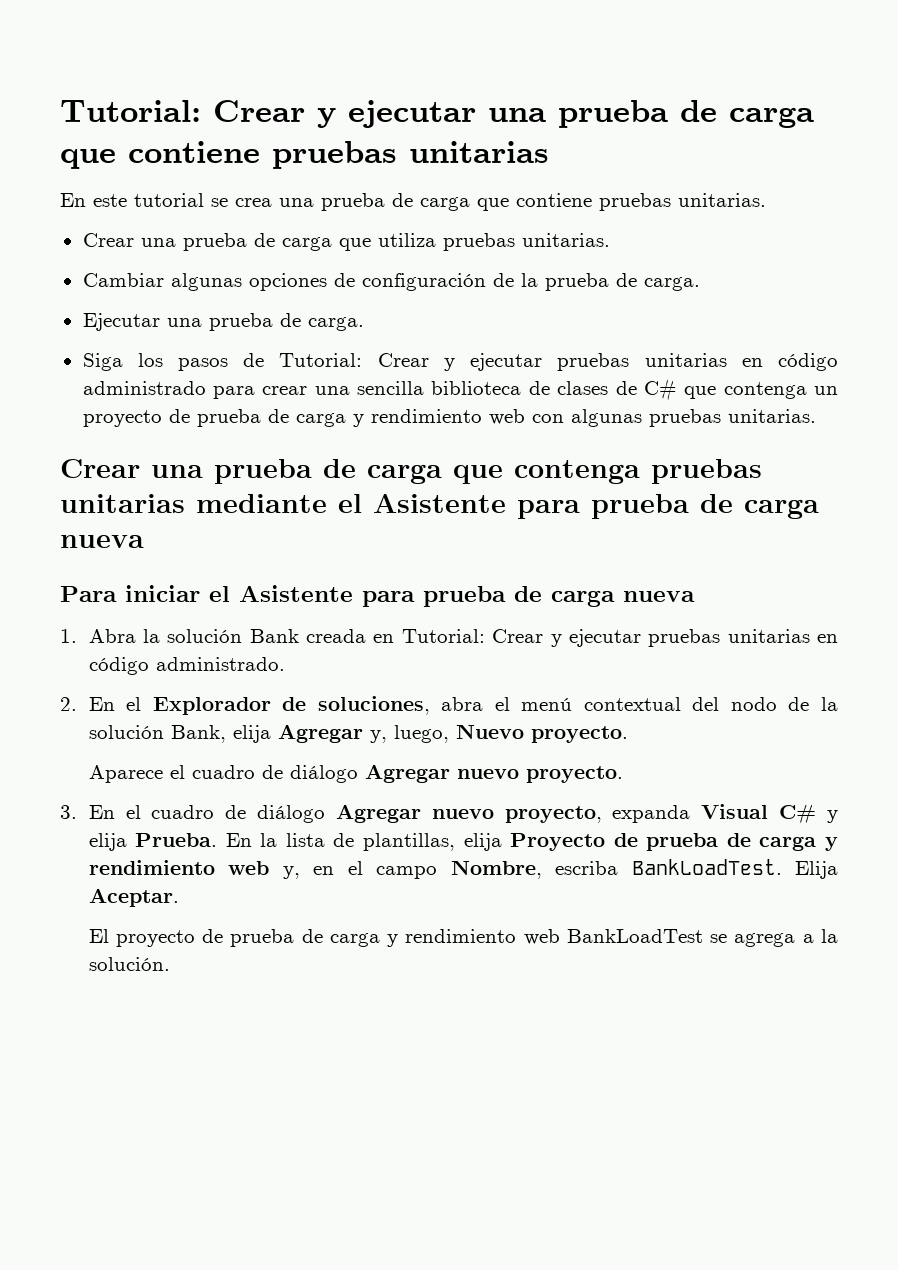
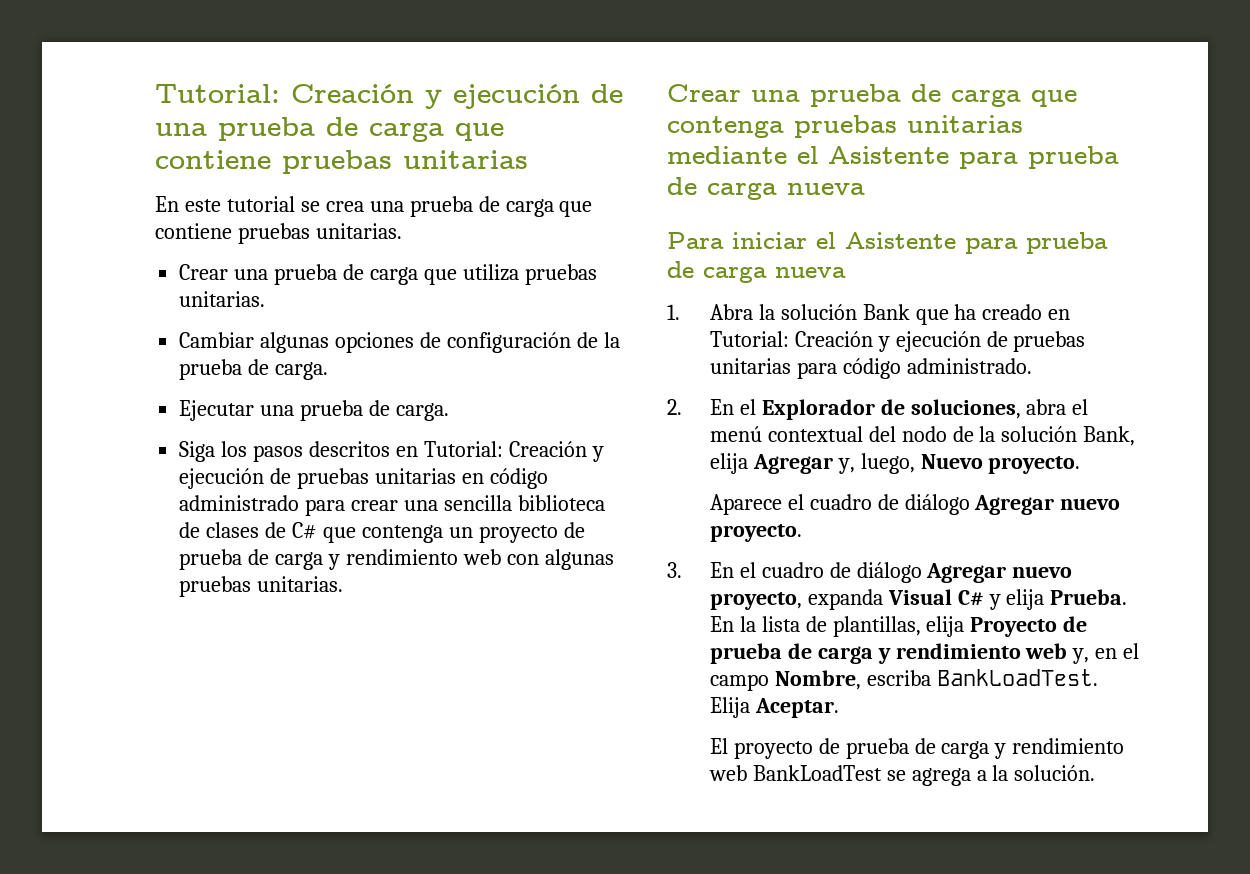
[60,100,476,128] Tutorial: Crear y ejecutar -> [155,84,623,109] Tutorial: Creación y ejecución de
[243,353,543,371] de Tutorial: Crear y ejecutar -> [309,441,604,462] [179,468,292,489] descritos en Tutorial: Creación y ejecución de
[306,629,839,647] creada en Tutorial: Crear y ejecutar pruebas unitarias en -> [915,304,1071,325] [709,331,1086,352] [709,358,837,379] que ha creado en Tutorial: Creación y ejecución de pruebas unitarias para

